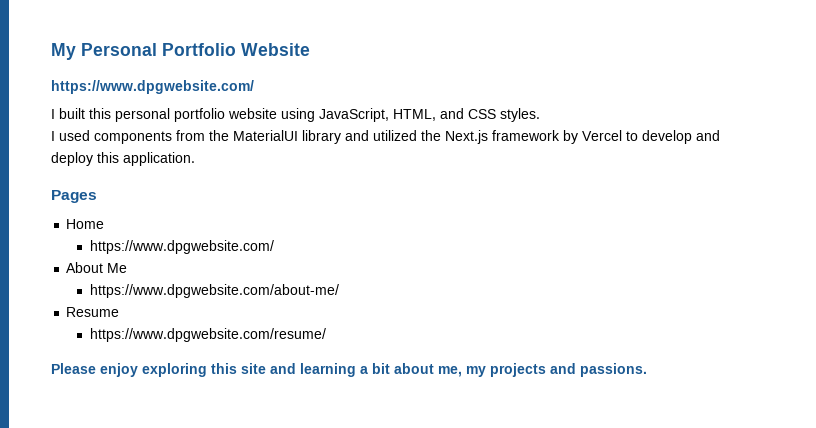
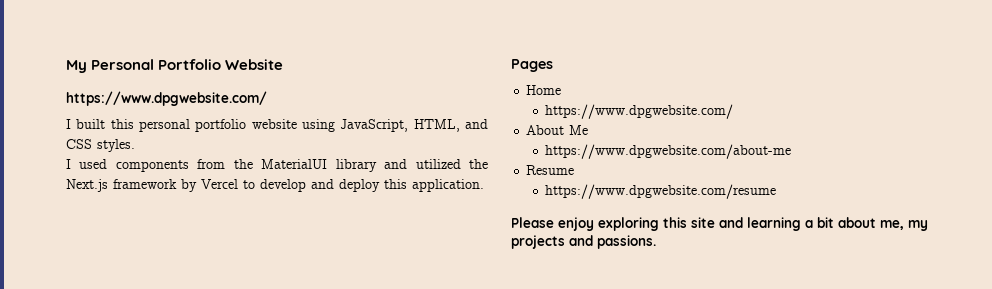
[90,284,340,298] https://www.dpgwebsite.com/about-me/ -> [545,144,792,159] https://www.dpgwebsite.com/about-me
[90,328,327,342] https://www.dpgwebsite.com/resume/ -> [545,184,777,199] https://www.dpgwebsite.com/resume

